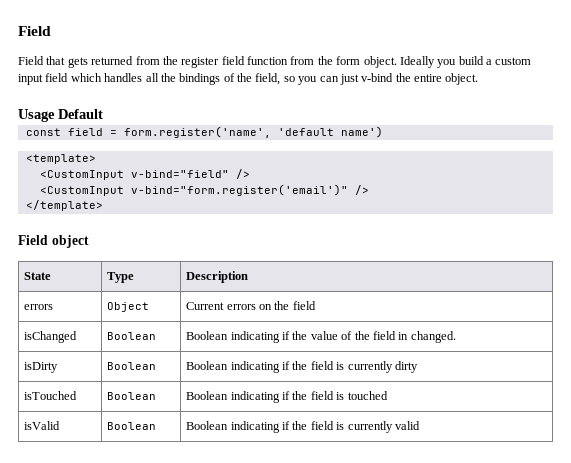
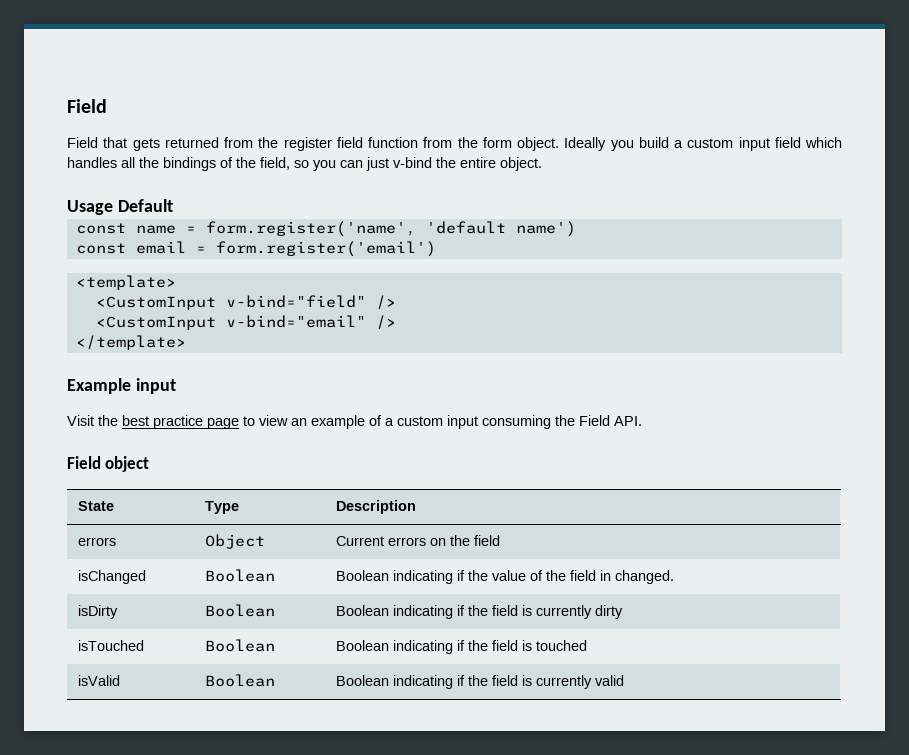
[67,128,103,136] field -> [135,225,176,234] name
(383, 132) none -> [75,241,436,257] // const email = form.register('email')
[130,184,348,196] v-bind="form.register('email')" -> [225,315,366,328] v-bind="email"
(103, 205) none -> [67,378,176,394] [67,415,642,429] // Example input // Visit the best practice page to view an example of a custom input consuming the Field API.

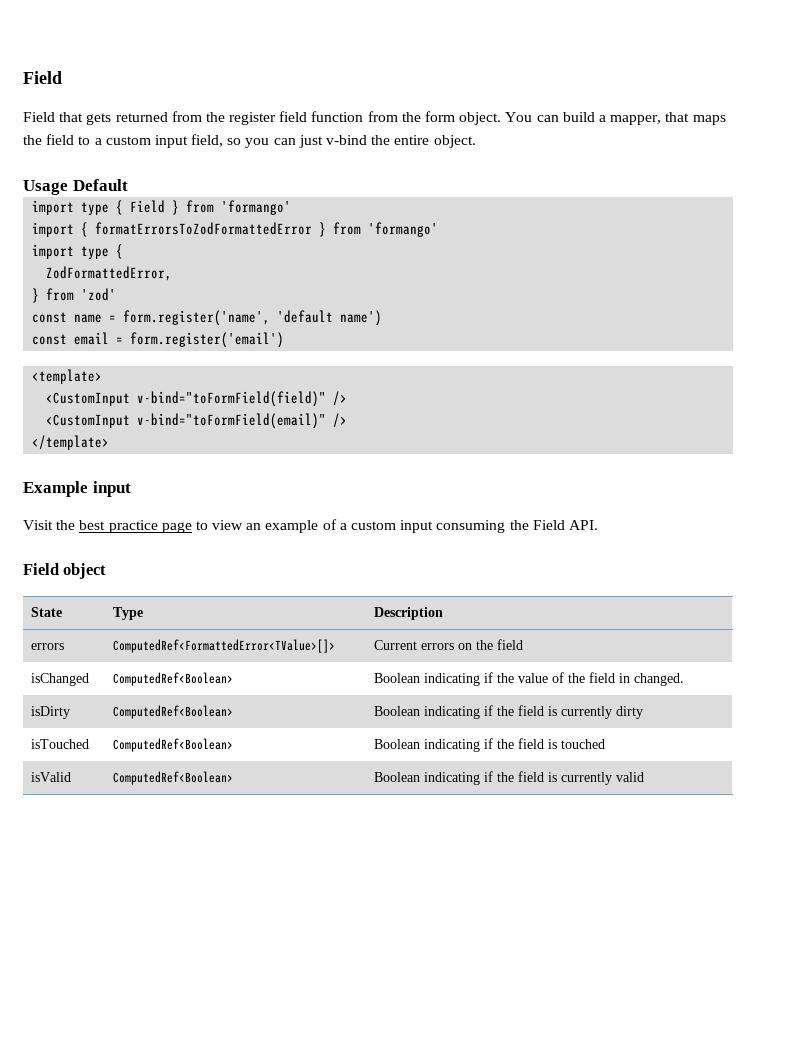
[564,137,842,151] [67,157,256,171] Ideally you build a custom input field which handles all the bindings of the -> [505,112,726,125] [23,134,188,148] You can build a mapper, that maps the field to a custom input
(173, 205) none -> [32,200,292,215] [32,222,439,237] [32,244,124,259] [46,266,173,281] [32,288,117,303] // import type { Field } from 'formango' // import { formatErrorsToZodFormattedError } from 'formango' // import type { // ZodFormattedError, // } from 'zod'
[225,295,366,308] v-bind="field" -> [137,391,327,407] v-bind="toFormField(field)"
[225,315,366,328] v-bind="email" -> [137,413,327,429] v-bind="toFormField(email)"
[205,534,266,549] Object -> [113,639,336,653] ComputedRef<FormattedError<TValue>[]>
[205,569,276,582] Boolean -> [113,672,234,686] ComputedRef<Boolean>
[205,604,276,617] Boolean -> [113,705,234,719] ComputedRef<Boolean>
[205,639,276,652] Boolean -> [113,738,234,752] ComputedRef<Boolean>
[205,674,276,687] Boolean -> [113,771,234,785] ComputedRef<Boolean>

